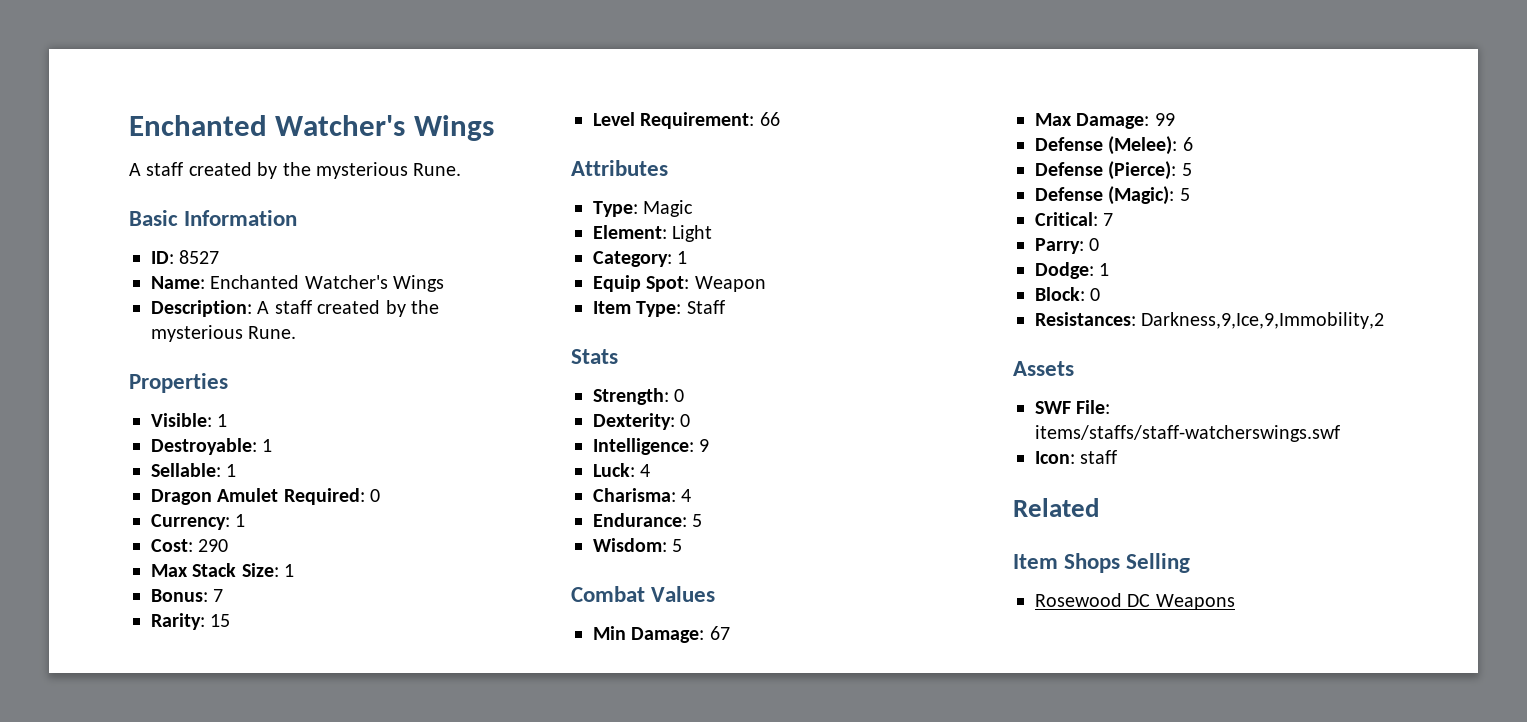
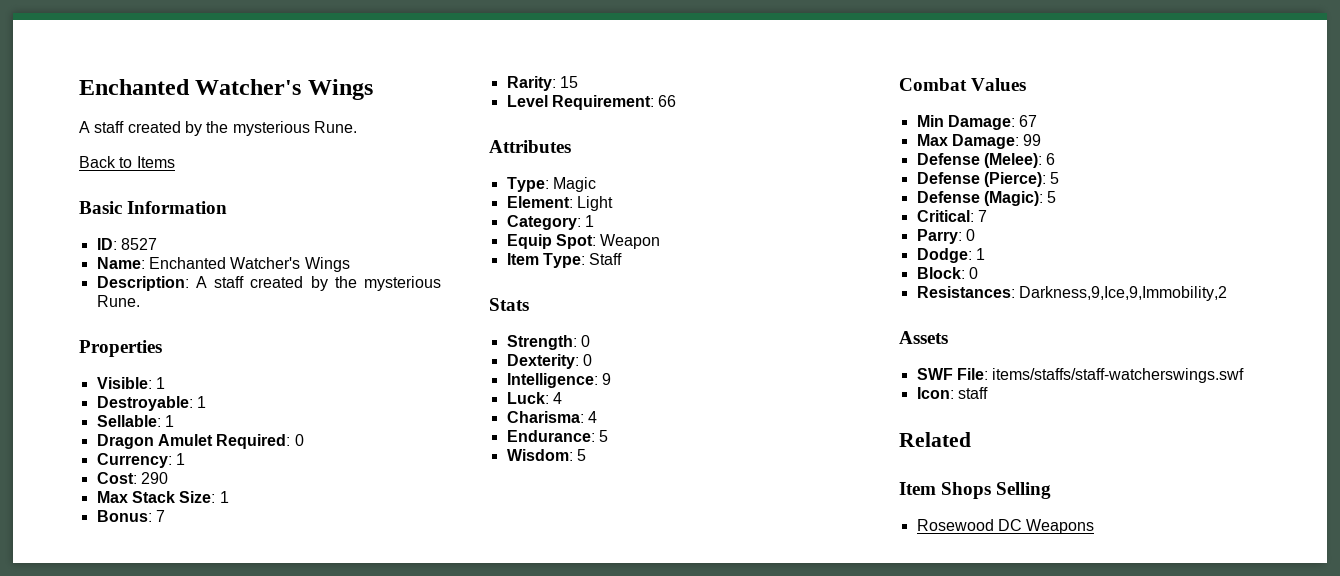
(462, 169) none -> [79,156,175,168] // Back to Items

